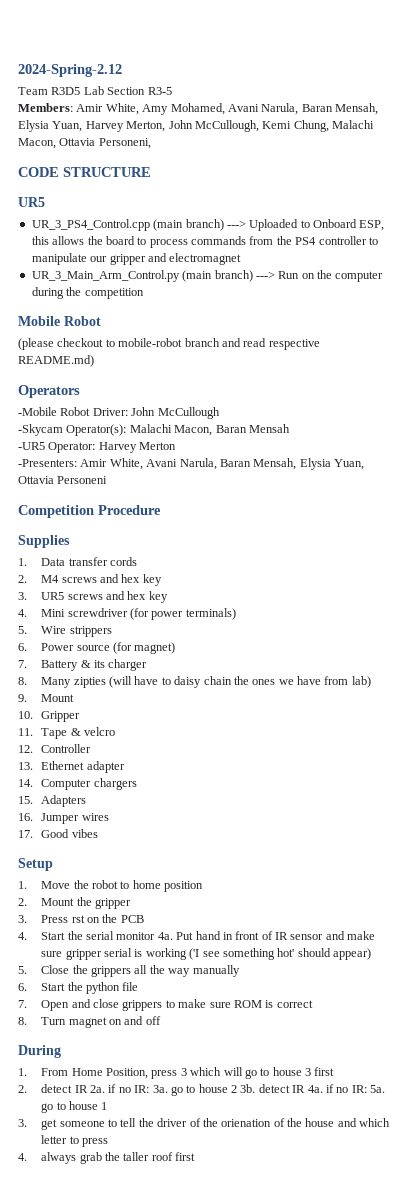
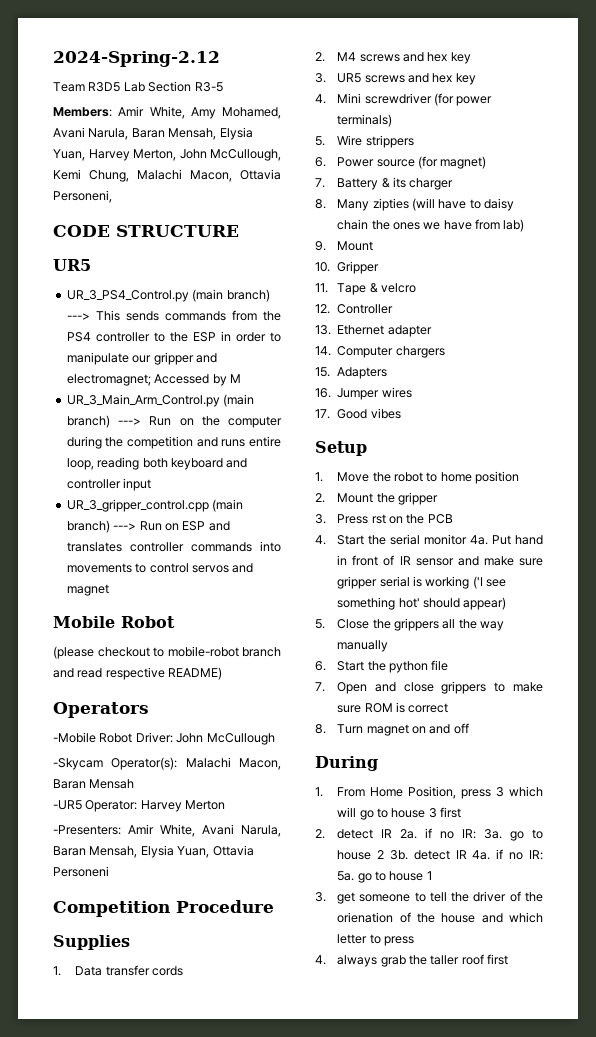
[31,219,385,231] [31,236,188,248] UR_3_PS4_Control.cpp (main branch) ---> Uploaded to Onboard ESP, this allows the board to process -> [66,289,270,302] [66,310,159,321] UR_3_PS4_Control.py (main branch) ---> This sends
[31,253,242,265] manipulate our gripper and electromagnet -> [169,331,281,342] [66,352,217,365] [66,374,241,386] the ESP in order to manipulate our gripper and electromagnet; Accessed by M
(144, 293) none -> [196,436,281,447] [66,457,248,470] [66,478,152,491] [66,499,244,512] [66,520,230,533] [66,541,281,552] [66,563,254,573] [66,584,109,596] and runs entire loop, reading both keyboard and controller input // UR_3_gripper_control.cpp (main branch) ---> Run on ESP and translates controller commands into movements to control servos and magnet
[18,355,94,367] README.md) -> [168,667,223,680] README)

